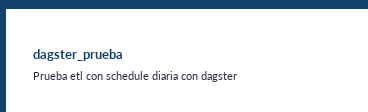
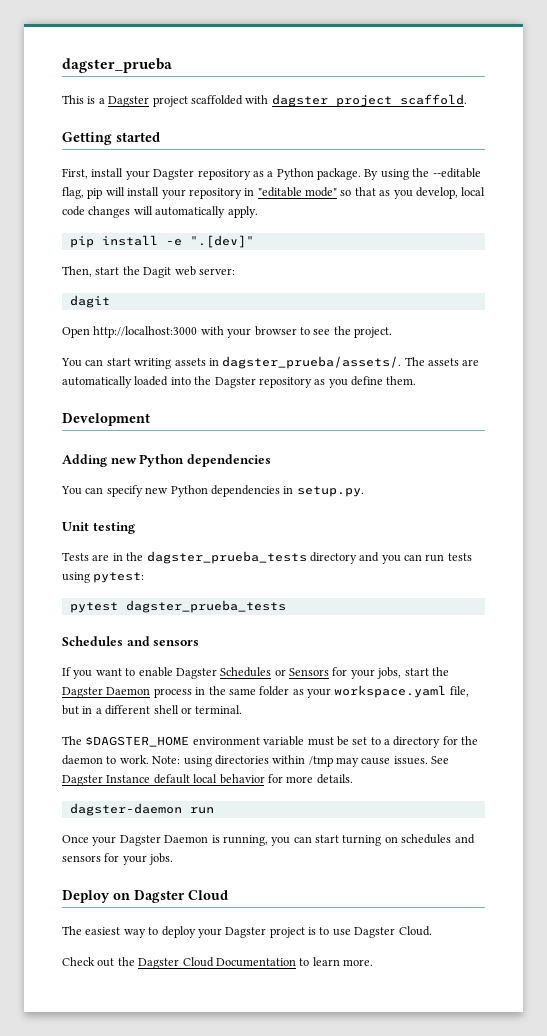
[33,71,237,82] Prueba etl con schedule diaria con dagster -> [62,94,467,107] [62,132,160,145] [62,168,481,180] [62,187,486,199] [62,206,258,218] [69,235,254,248] [62,266,235,278] [69,295,110,308] [62,326,392,338] [61,356,480,369] [62,376,417,388] [62,413,150,426] [62,454,271,467] [61,485,364,497] [62,522,135,534] [62,551,472,564] [62,572,145,583] [69,600,286,613] [62,636,200,646] [62,667,449,679] [62,685,469,698] [62,705,243,715] [62,736,479,748] [62,755,450,767] [62,774,353,786] [69,803,214,816] [62,834,475,846] [62,853,174,865] [62,890,228,903] [62,926,432,938] [62,957,373,969] This is a Dagster project scaffolded with dagster project scaffold. // Getting started // First, install your Dagster repository as a Python package. By using the --editable flag, pip will install your repository in "editable mode" so that as you develop, local code changes will automatically apply. // pip install -e ".[dev]" // Then, start the Dagit web server: // dagit // Open http://localhost:3000 with your browser to see the project. // You can start writing assets in dagster_prueba/assets/. The assets are automatically loaded into the Dagster repository as you define them. // Development // Adding new Python dependencies // You can specify new Python dependencies in setup.py. // Unit testing // Tests are in the dagster_prueba_tests directory and you can run tests using pytest: // pytest dagster_prueba_tests // Schedules and sensors // If you want to enable Dagster Schedules or Sensors for your jobs, start the Dagster Daemon process in the same folder as your workspace.yaml file, but in a different shell or terminal. // The $DAGSTER_HOME environment variable must be set to a directory for the daemon to work. Note: using directories within /tmp may cause issues. See Dagster Instance default local behavior for more details. // dagster-daemon run // Once your Dagster Daemon is running, you can start turning on schedules and sensors for your jobs. // Deploy on Dagster Cloud // The easiest way to deploy your Dagster project is to use Dagster Cloud. // Check out the Dagster Cloud Documentation to learn more.

